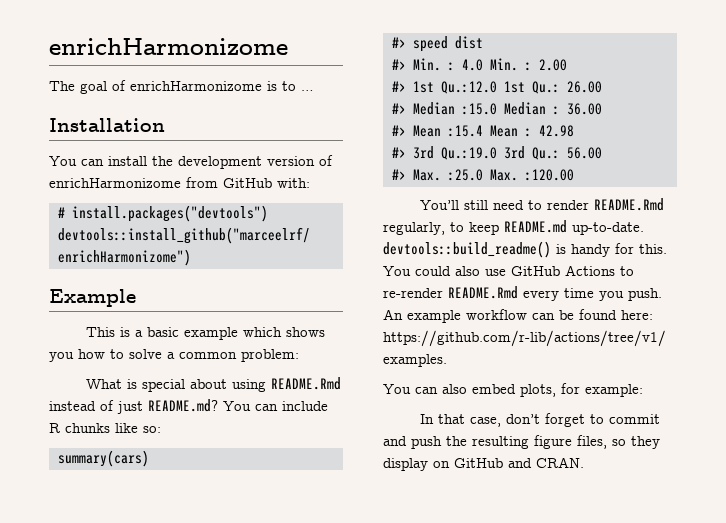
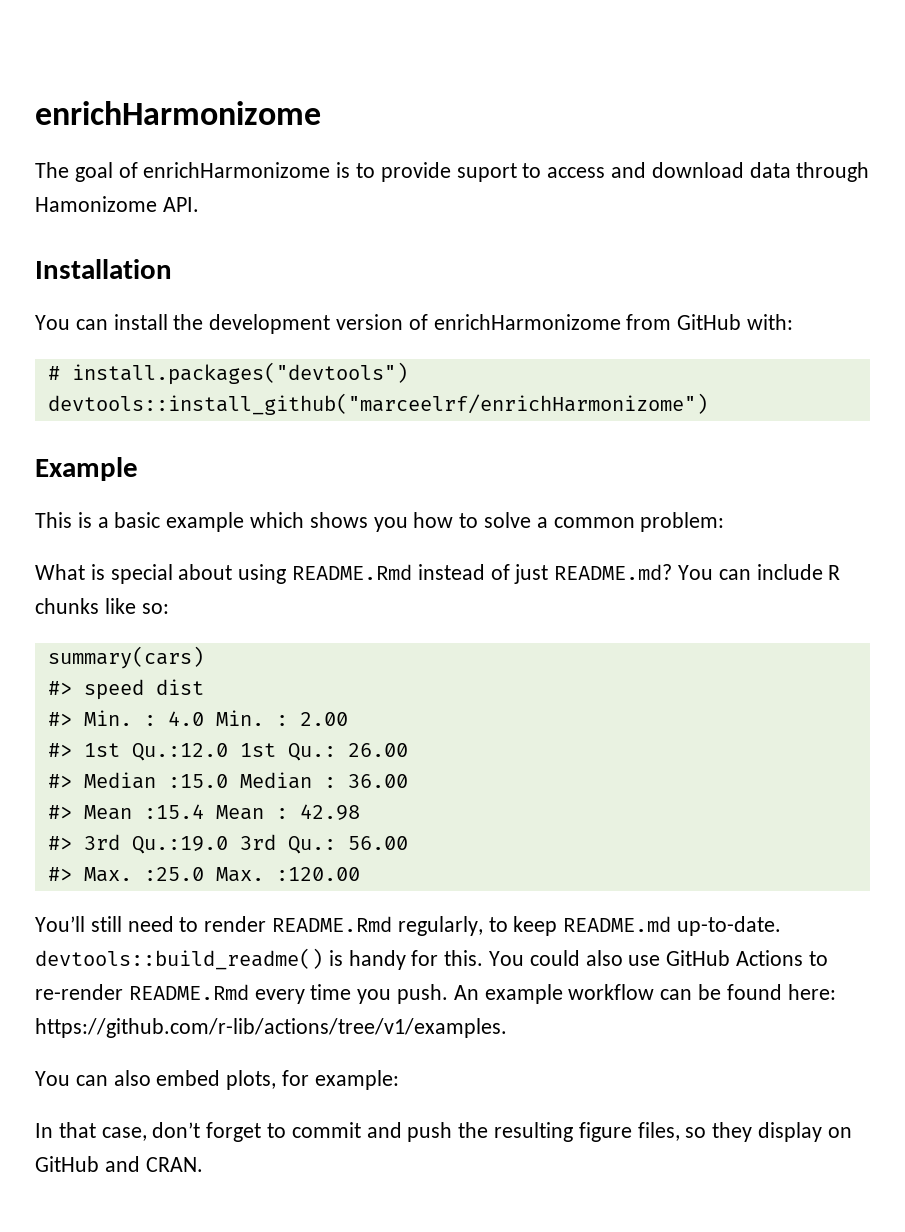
[301,90,314,91] … -> [380,162,870,182] [35,196,199,212] provide suport to access and download data through Hamonizome API.

